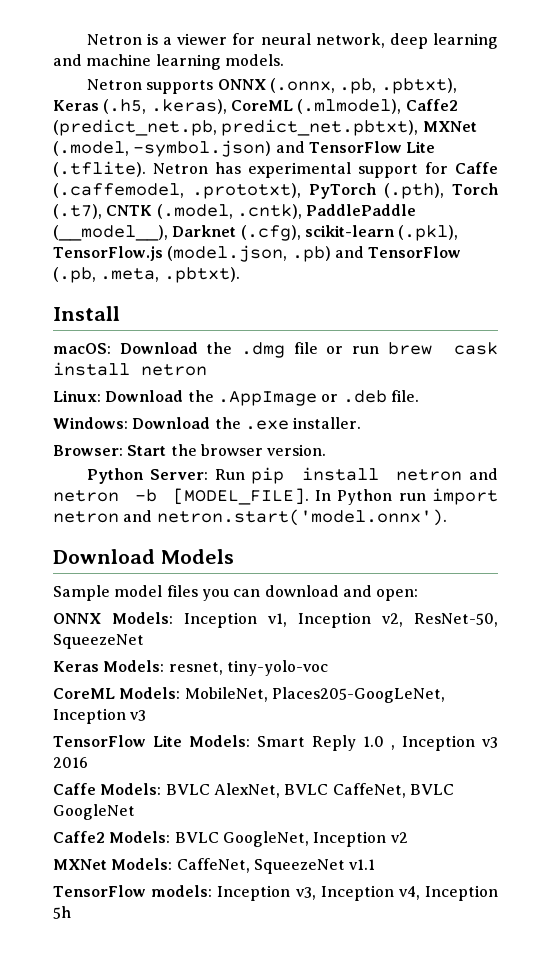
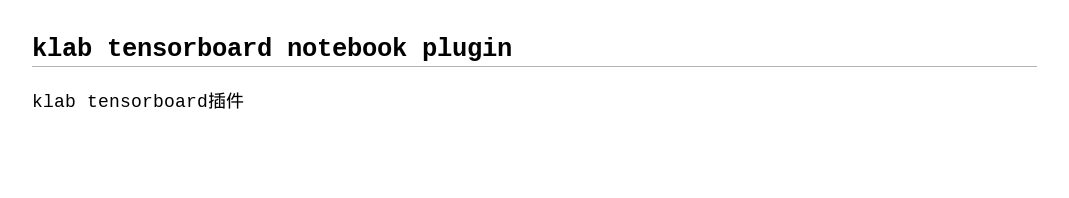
[86,33,499,49] [53,54,284,70] [86,78,457,94] [53,99,458,114] [53,119,477,136] [53,140,436,157] [53,161,498,178] [53,183,499,199] [53,204,417,219] [53,225,459,241] [53,245,462,262] [53,267,240,283] [53,306,120,321] [53,342,499,358] [53,362,207,376] [53,390,419,406] [53,417,362,430] [53,444,327,456] [86,467,498,484] [53,488,498,505] [53,509,447,526] [53,549,234,564] [53,585,419,601] [53,612,498,628] [53,634,144,649] [53,660,328,676] [53,687,445,703] [53,708,147,724] [53,735,498,751] [53,757,88,768] [53,783,454,798] [53,804,135,820] [53,831,408,847] [53,858,376,874] [53,885,498,901] [53,906,71,919] Netron is a viewer for neural network, deep learning and machine learning models. // Netron supports ONNX (.onnx, .pb, .pbtxt), Keras (.h5, .keras), CoreML (.mlmodel), Caffe2 (predict_net.pb, predict_net.pbtxt), MXNet (.model, -symbol.json) and TensorFlow Lite (.tflite). Netron has experimental support for Caffe (.caffemodel, .prototxt), PyTorch (.pth), Torch (.t7), CNTK (.model, .cntk), PaddlePaddle (__model__), Darknet (.cfg), scikit-learn (.pkl), TensorFlow.js (model.json, .pb) and TensorFlow (.pb, .meta, .pbtxt). // Install // macOS: Download the .dmg file or run brew cask install netron // Linux: Download the .AppImage or .deb file. // Windows: Download the .exe installer. // Browser: Start the browser version. // Python Server: Run pip install netron and netron -b [MODEL_FILE]. In Python run import netron and netron.start('model.onnx'). // Download Models // Sample model files you can download and open: // ONNX Models: Inception v1, Inception v2, ResNet-50, SqueezeNet // Keras Models: resnet, tiny-yolo-voc // CoreML Models: MobileNet, Places205-GoogLeNet, Inception v3 // TensorFlow Lite Models: Smart Reply 1.0 , Inception v3 2016 // Caffe Models: BVLC AlexNet, BVLC CaffeNet, BVLC GoogleNet // Caffe2 Models: BVLC GoogleNet, Inception v2 // MXNet Models: CaffeNet, SqueezeNet v1.1 // TensorFlow models: Inception v3, Inception v4, Inception 5h -> [32,37,512,61] [32,92,244,109] klab tensorboard notebook plugin // klab tensorboard插件

